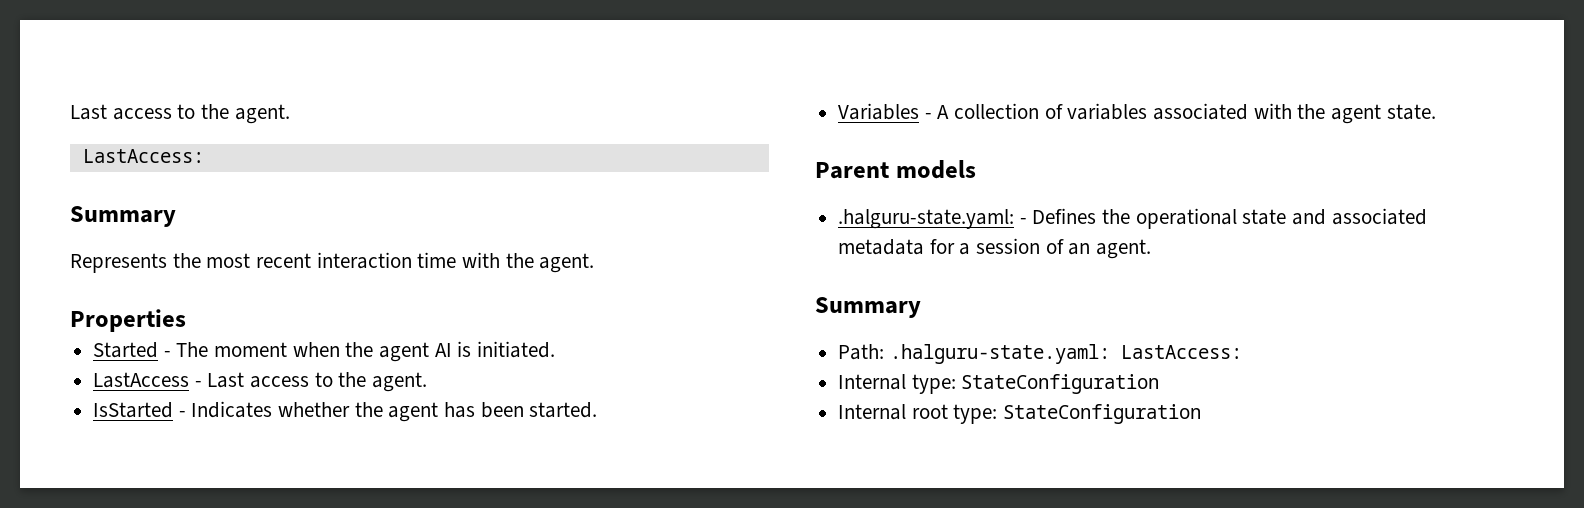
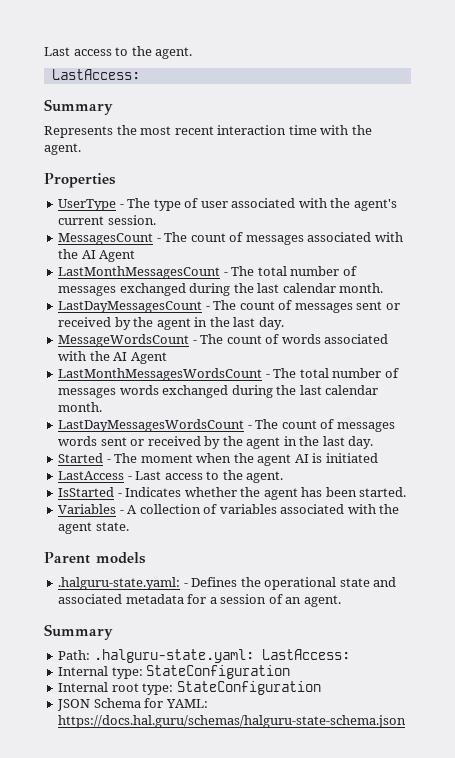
(186, 320) none -> [58,198,397,211] [58,215,156,225] [58,232,403,245] [58,249,136,262] [58,266,357,279] [58,283,384,296] [58,300,400,313] [58,317,284,330] [58,334,389,347] [58,351,167,364] [58,368,399,381] [58,385,379,398] [58,402,103,412] [58,419,395,432] [58,436,374,449] // UserType - The type of user associated with the agent's current session. // MessagesCount - The count of messages associated with the AI Agent // LastMonthMessagesCount - The total number of messages exchanged during the last calendar month. // LastDayMessagesCount - The count of messages sent or received by the agent in the last day. // MessageWordsCount - The count of words associated with the AI Agent // LastMonthMessagesWordsCount - The total number of messages words exchanged during the last calendar month. // LastDayMessagesWordsCount - The count of messages words sent or received by the agent in the last day.
[477,341,556,358] initiated. -> [325,453,378,463] initiated
(1202, 414) none -> [57,698,208,711] [58,715,407,728] // JSON Schema for YAML: https://docs.hal.guru/schemas/halguru-state-schema.json

